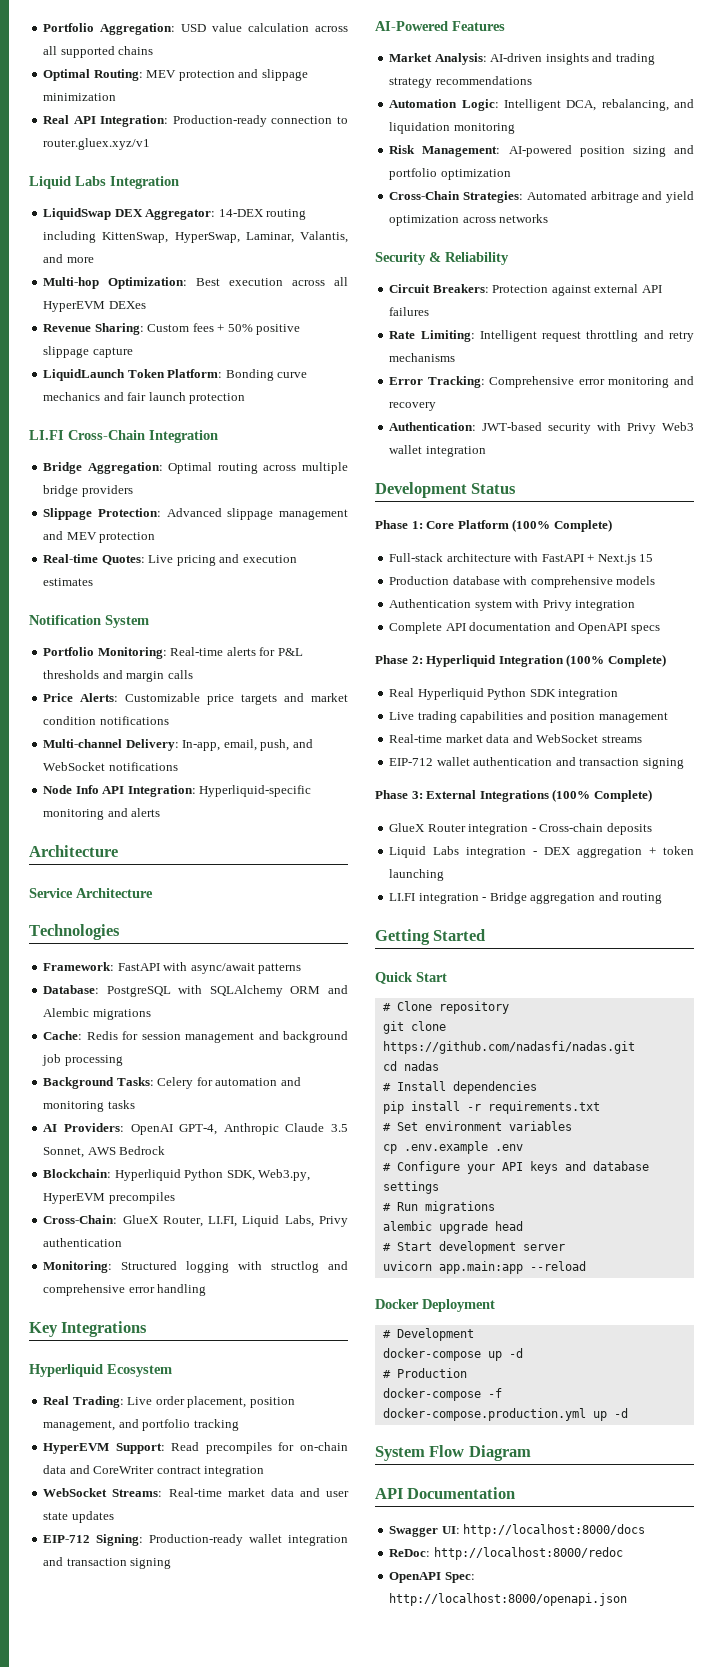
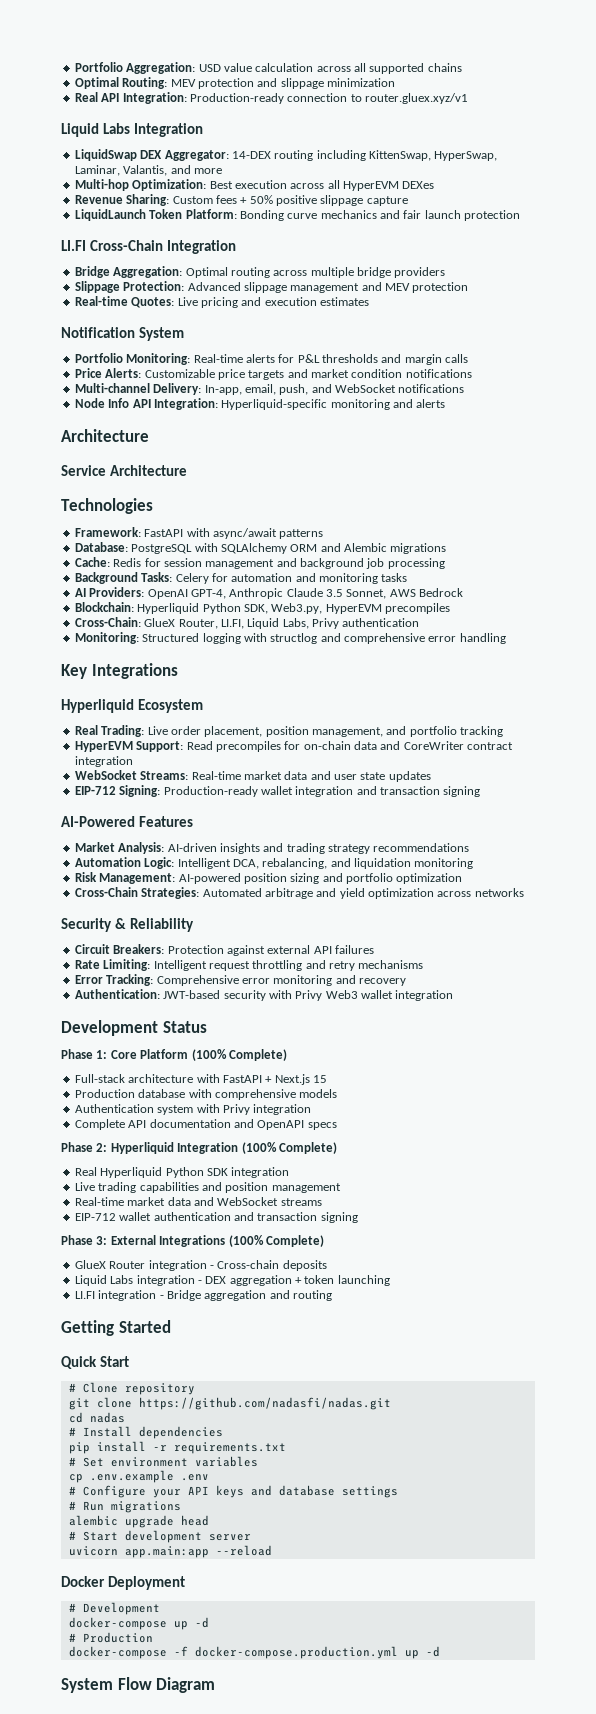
[375,1487,516,1499] [389,1524,646,1537] [389,1547,623,1560] [389,1572,475,1583] [389,1593,628,1606] // API Documentation // Swagger UI: http://localhost:8000/docs // ReDoc: http://localhost:8000/redoc // OpenAPI Spec: http://localhost:8000/openapi.json -> (216, 1685) none

